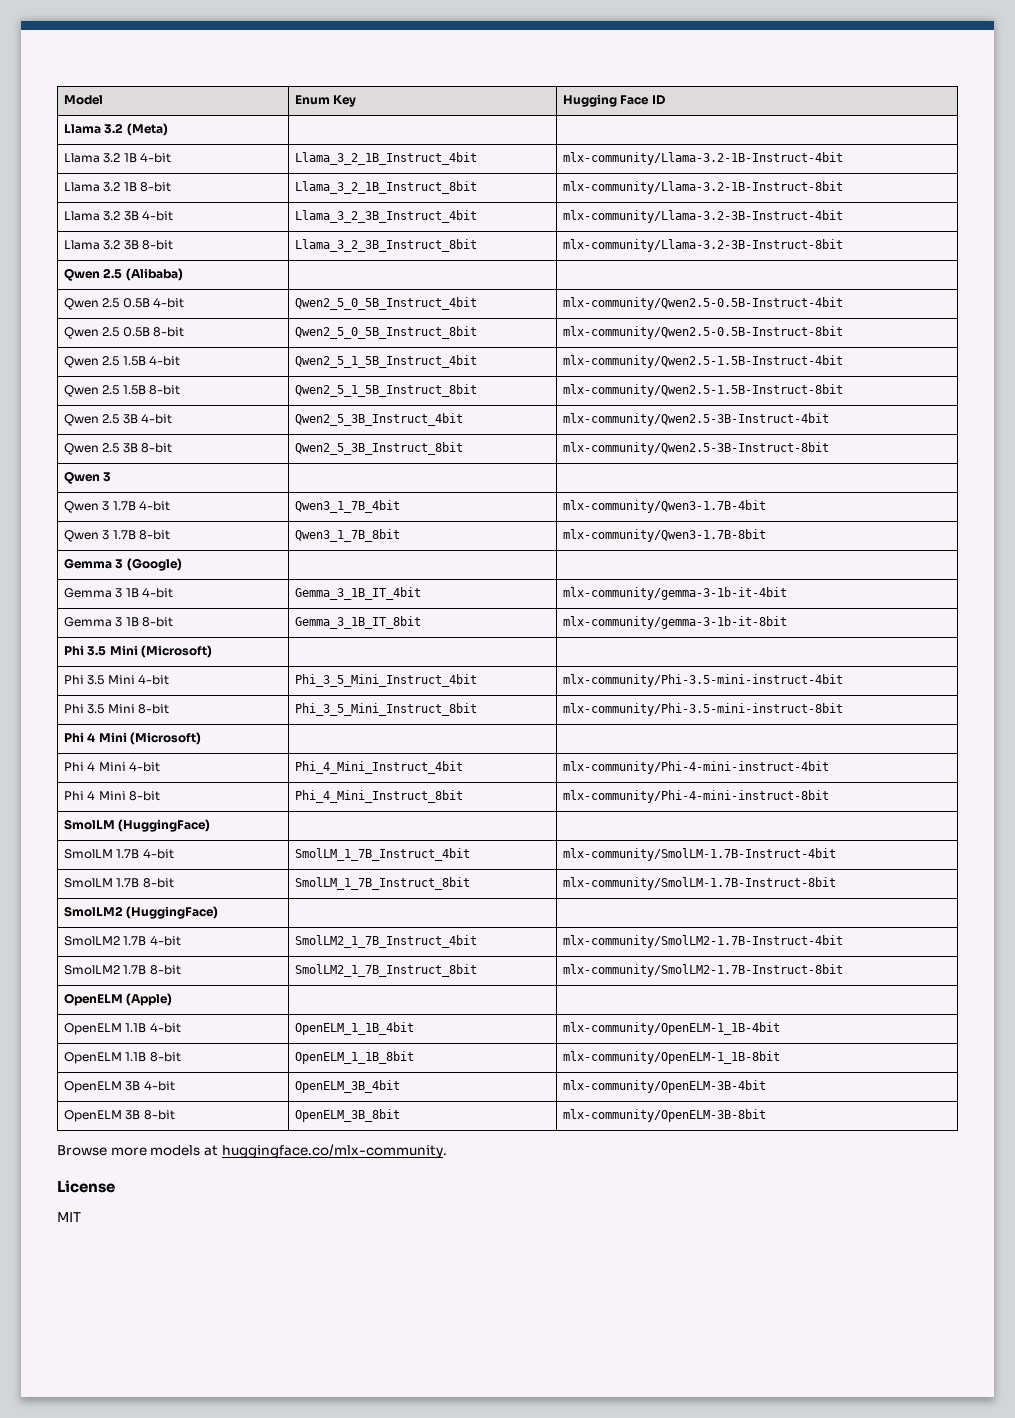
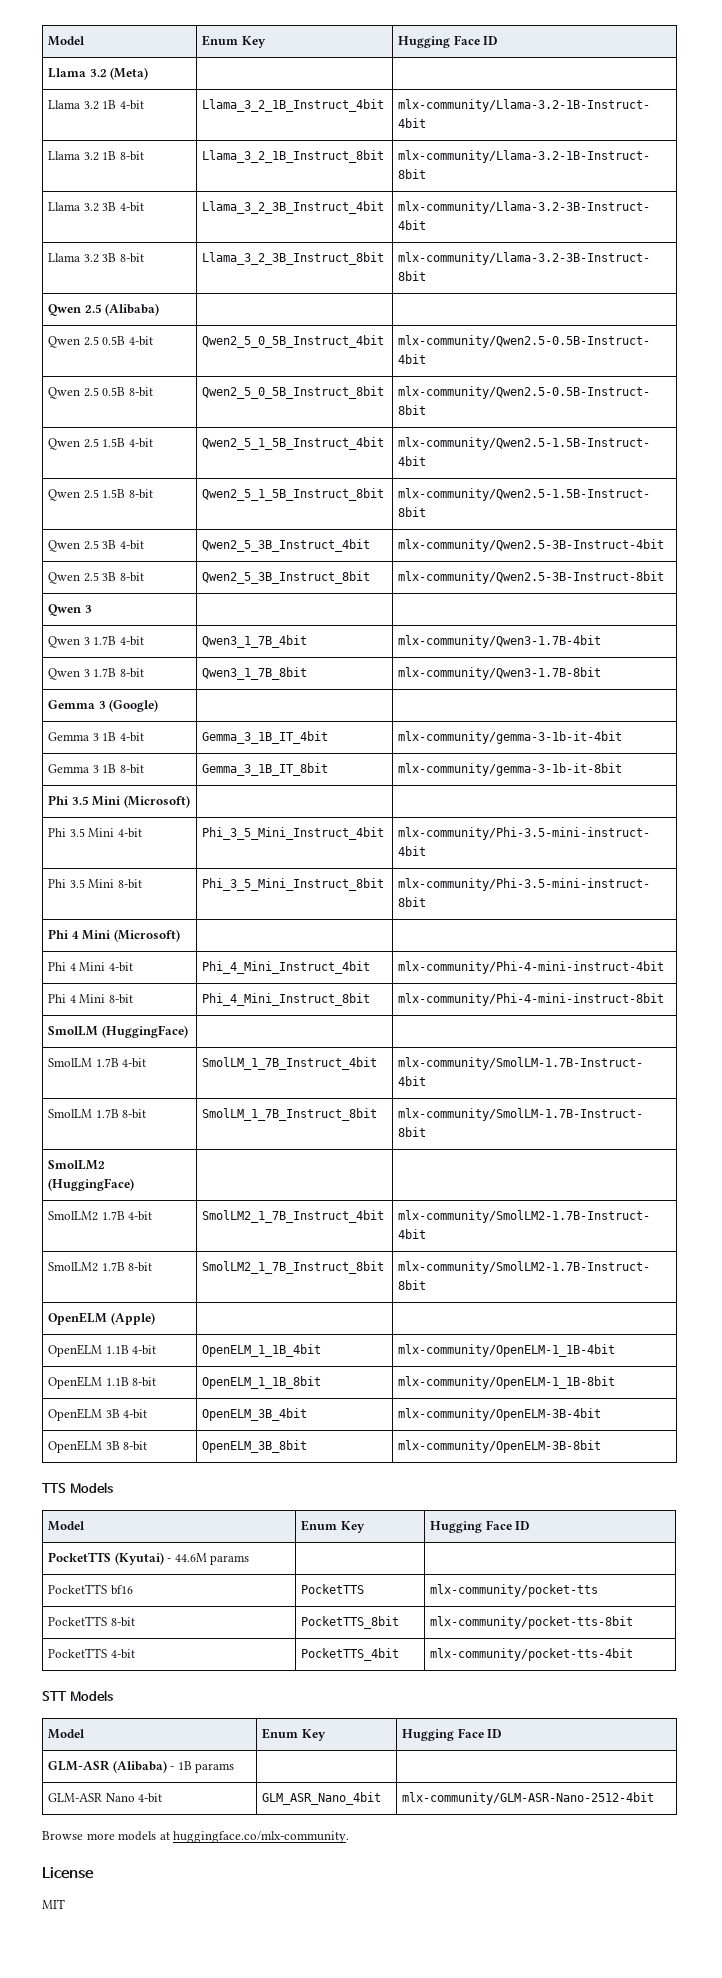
(767, 1115) none -> [42,1482,113,1493] [48,1521,86,1531] [301,1520,365,1533] [430,1520,531,1533] [48,1552,250,1565] [48,1584,133,1595] [301,1584,365,1594] [430,1584,599,1597] [48,1616,135,1627] [301,1616,400,1629] [430,1616,634,1629] [48,1648,135,1659] [301,1648,400,1661] [430,1648,634,1661] [42,1690,113,1701] [48,1729,86,1739] [262,1728,326,1741] [402,1728,503,1741] [48,1760,235,1773] [48,1793,163,1803] [262,1792,382,1805] [402,1792,655,1805] // TTS Models // Model | Enum Key | Hugging Face ID // PocketTTS (Kyutai) - 44.6M params | | // PocketTTS bf16 | PocketTTS | mlx-community/pocket-tts // PocketTTS 8-bit | PocketTTS_8bit | mlx-community/pocket-tts-8bit // PocketTTS 4-bit | PocketTTS_4bit | mlx-community/pocket-tts-4bit // STT Models // Model | Enum Key | Hugging Face ID // GLM-ASR (Alibaba) - 1B params | | // GLM-ASR Nano 4-bit | GLM_ASR_Nano_4bit | mlx-community/GLM-ASR-Nano-2512-4bit

